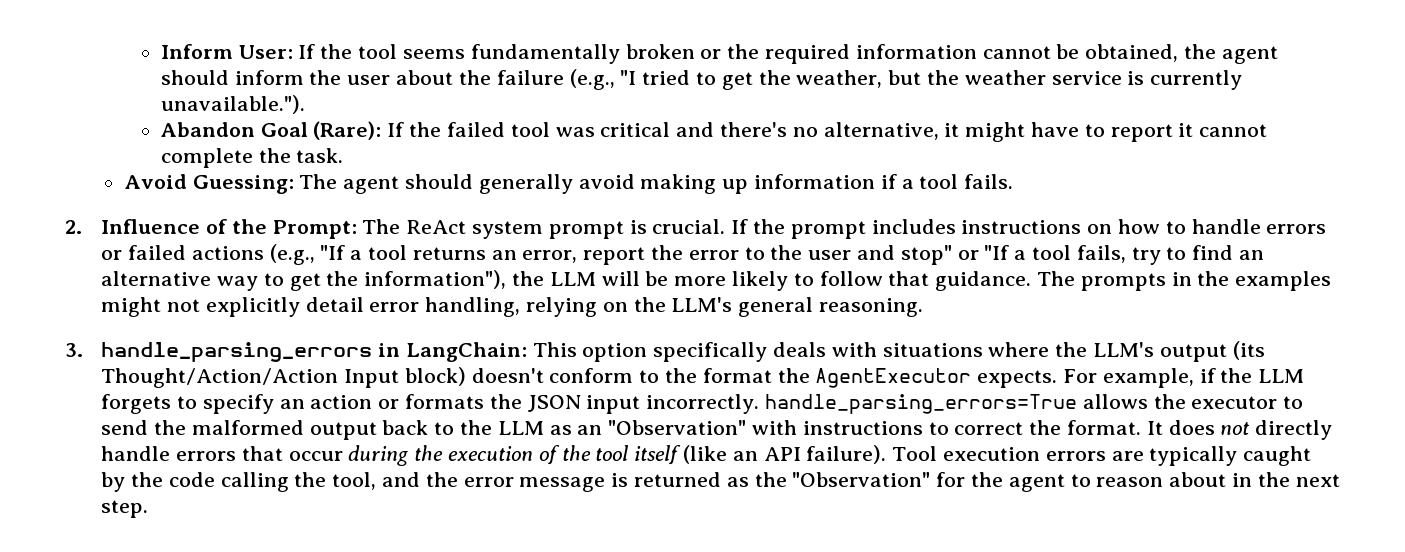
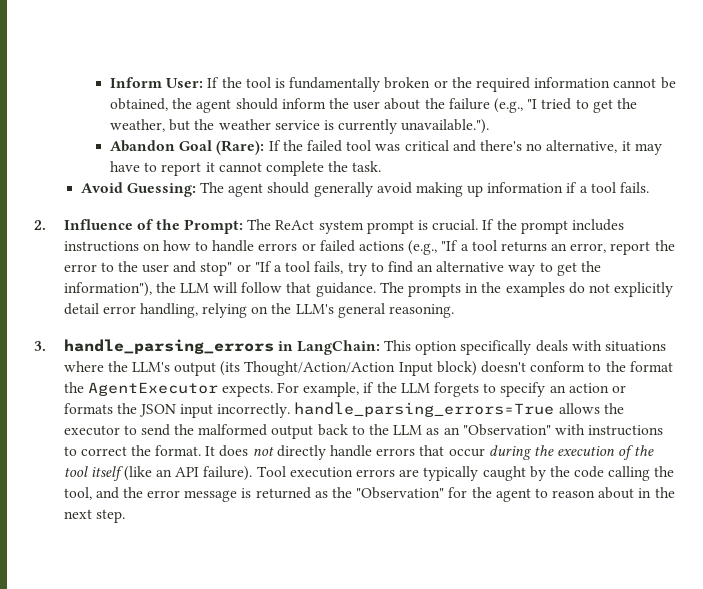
[402,49,465,59] seems -> [275,78,286,88] is
[965,122,1026,142] might -> [634,143,662,155] may
[645,271,814,291] be more likely to -> (238, 287) none
[101,297,162,317] might -> [568,282,585,294] do

